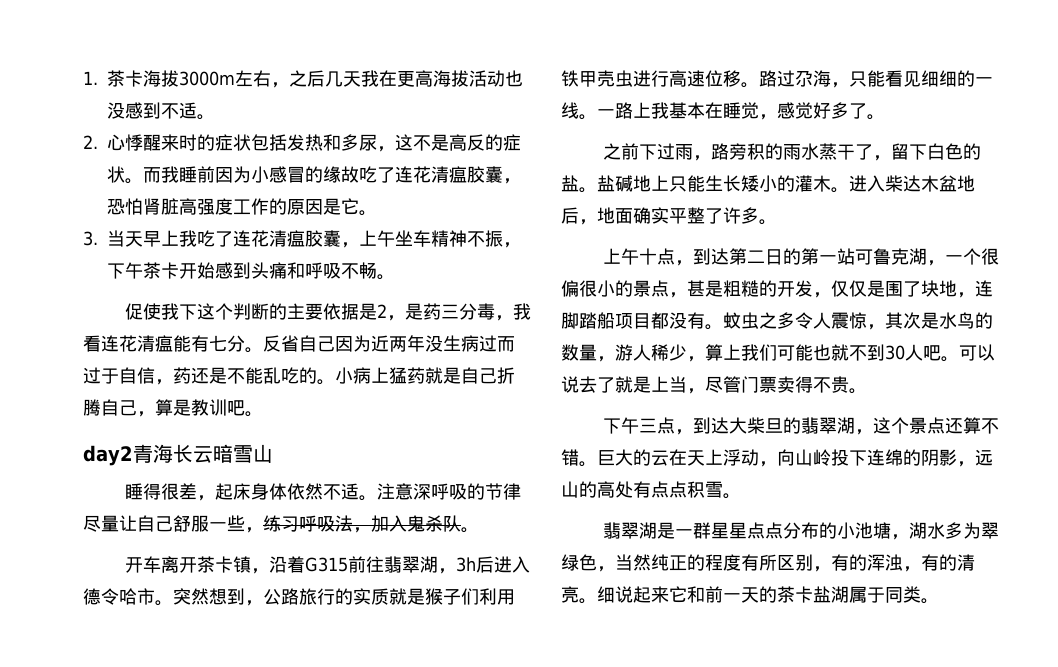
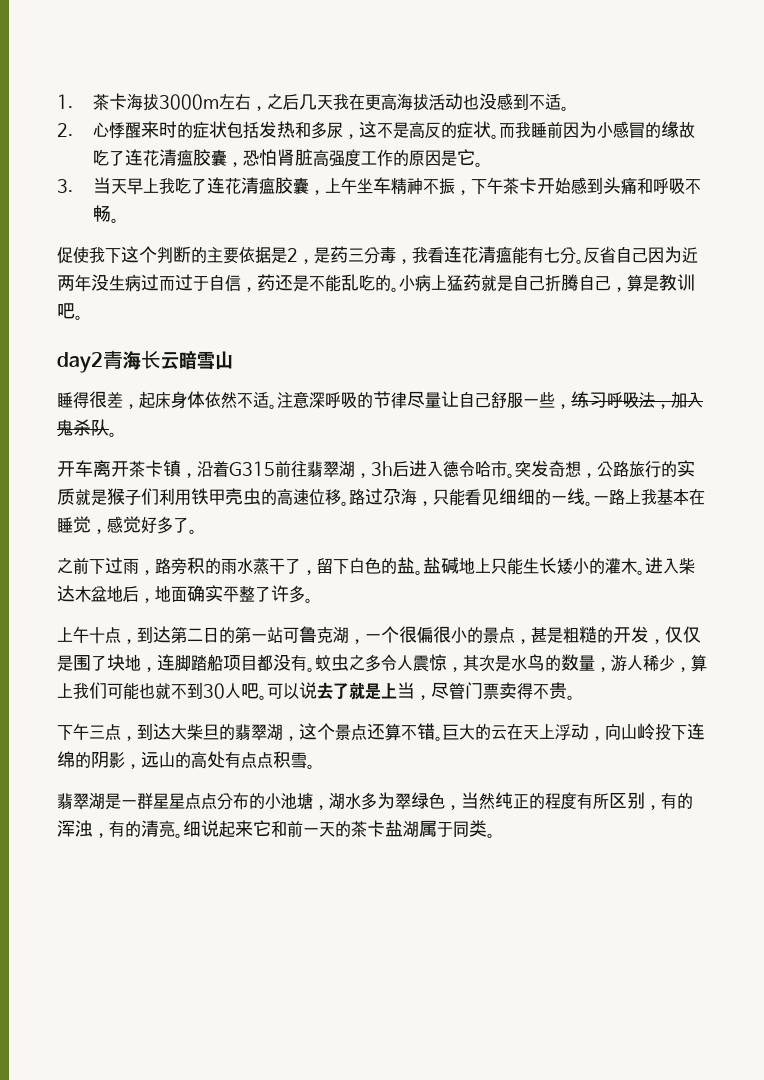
[191,588,245,605] 然想到 -> [531,460,581,477] 发奇想
[633,70,669,87] 进行 -> [261,488,277,505] 的

